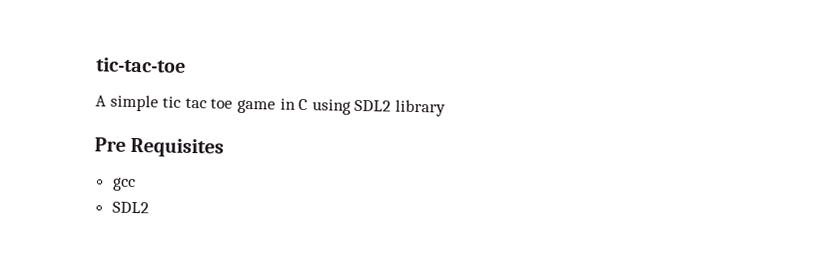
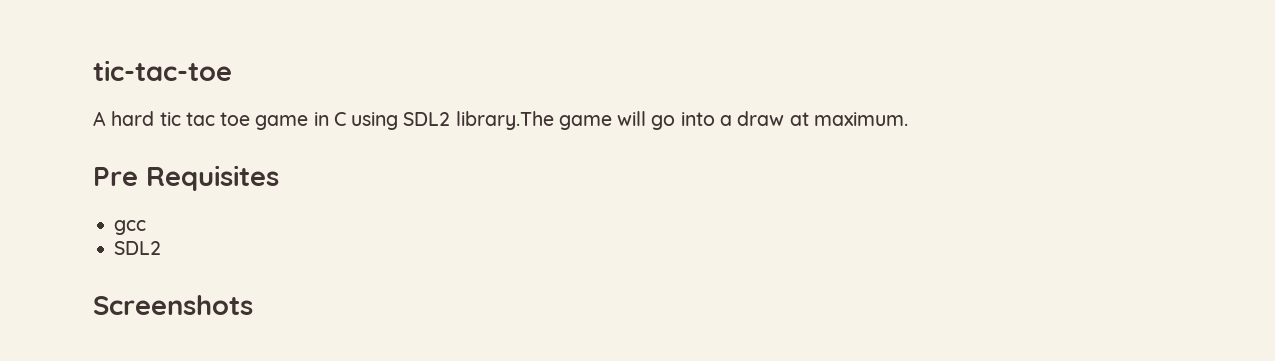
[109,94,159,112] simple -> [111,111,155,126] hard
[394,99,446,117] library -> [455,111,908,130] library.The game will go into a draw at maximum.
(149, 207) none -> [93,295,253,315] // Screenshots

